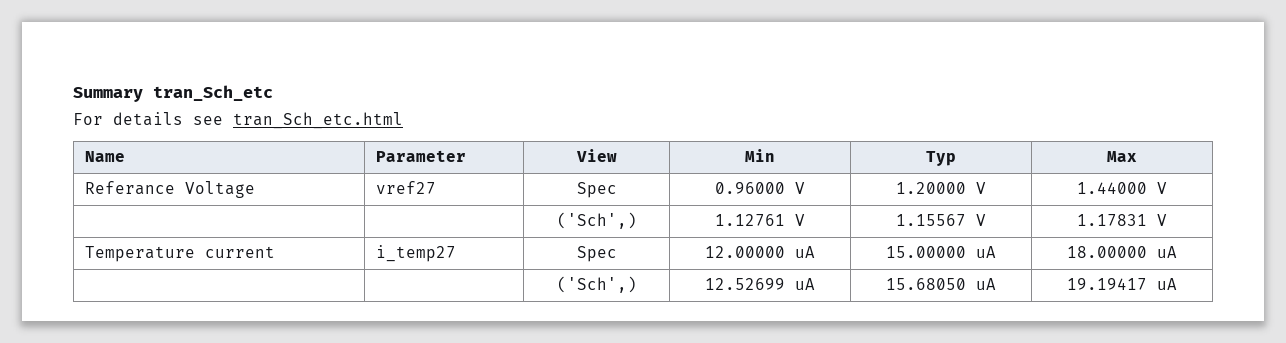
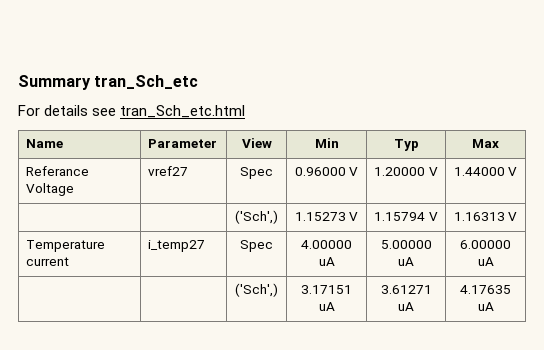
[715,214,805,226] [896,214,986,226] [1077,214,1147,226] 1.12761 V | 1.15567 V | 1.17831 -> [294,212,359,221] [374,212,438,221] [453,212,505,221] 1.15273 V | 1.15794 V | 1.16313
[705,246,815,258] [886,246,996,258] [1067,246,1147,258] 12.00000 uA | 15.00000 uA | 18.00000 -> [301,240,352,249] [318,257,335,266] [380,240,432,249] [398,257,414,266] [460,240,511,249] 4.00000 uA | 5.00000 uA | 6.00000
[705,278,815,290] [886,278,996,290] [1067,278,1147,290] 12.52699 uA | 15.68050 uA | 19.19417 -> [301,285,352,294] [318,302,335,311] [380,285,432,294] [398,302,414,311] [460,285,511,294] 3.17151 uA | 3.61271 uA | 4.17635

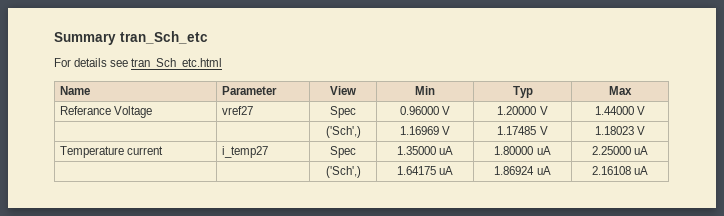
[294,212,359,221] [374,212,438,221] [453,212,505,221] 1.15273 V | 1.15794 V | 1.16313 -> [399,126,451,135] [497,126,548,135] [594,126,634,135] 1.16969 V | 1.17485 V | 1.18023
[301,240,352,249] [318,257,335,266] [380,240,432,249] [398,257,414,266] [460,240,511,249] 4.00000 uA | 5.00000 uA | 6.00000 -> [396,146,454,155] [494,146,551,155] [591,146,631,155] 1.35000 uA | 1.80000 uA | 2.25000
[301,285,352,294] [318,302,335,311] [380,285,432,294] [398,302,414,311] [460,285,511,294] 3.17151 uA | 3.61271 uA | 4.17635 -> [396,166,454,175] [494,166,551,175] [591,166,631,175] 1.64175 uA | 1.86924 uA | 2.16108

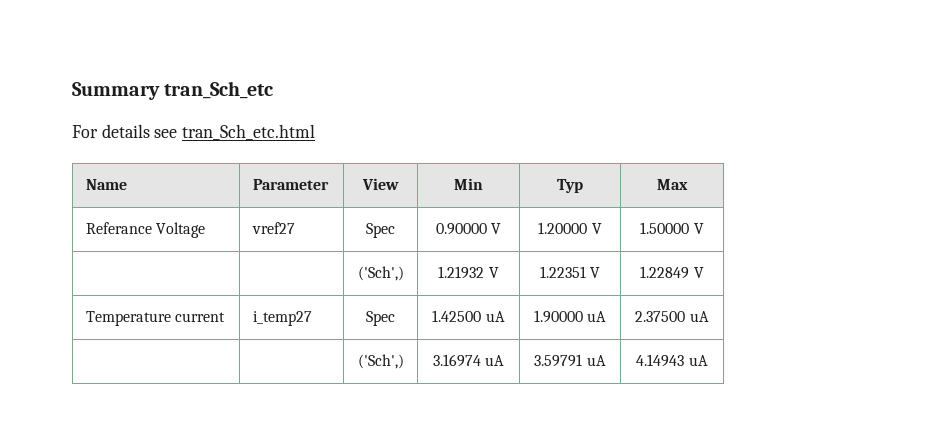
[399,106,439,115] 0.96000 -> [435,223,487,235] 0.90000
[594,106,634,115] 1.44000 -> [640,222,690,234] 1.50000
[399,126,451,135] [497,126,548,135] [594,126,634,135] 1.16969 V | 1.17485 V | 1.18023 -> [438,266,499,279] [539,266,601,278] [640,266,690,279] 1.21932 V | 1.22351 V | 1.22849
[396,146,454,155] [494,146,551,155] [591,146,631,155] 1.35000 uA | 1.80000 uA | 2.25000 -> [432,310,505,322] [533,310,607,323] [635,311,686,322] 1.42500 uA | 1.90000 uA | 2.37500
[396,166,454,175] [494,166,551,175] [591,166,631,175] 1.64175 uA | 1.86924 uA | 2.16108 -> [432,354,505,367] [534,354,606,367] [636,354,685,367] 3.16974 uA | 3.59791 uA | 4.14943

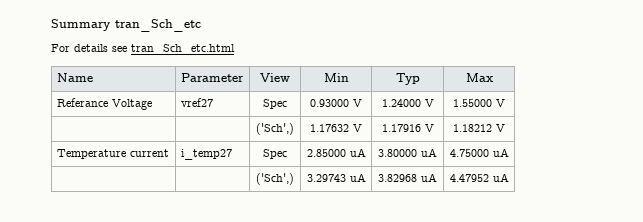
[435,223,502,235] [538,222,602,234] [640,222,690,234] 0.90000 V | 1.20000 V | 1.50000 -> [310,99,362,107] [381,99,434,107] [453,99,492,107] 0.93000 V | 1.24000 V | 1.55000
[438,266,499,279] [539,266,601,278] [640,266,690,279] 1.21932 V | 1.22351 V | 1.22849 -> [310,124,362,132] [381,124,434,132] [453,124,492,132] 1.17632 V | 1.17916 V | 1.18212
[432,310,505,322] [533,310,607,323] [635,311,686,322] 1.42500 uA | 1.90000 uA | 2.37500 -> [306,148,366,157] [378,148,437,157] [449,149,489,157] 2.85000 uA | 3.80000 uA | 4.75000
[432,354,505,367] [534,354,606,367] [636,354,685,367] 3.16974 uA | 3.59791 uA | 4.14943 -> [306,173,366,182] [378,173,437,182] [449,174,489,182] 3.29743 uA | 3.82968 uA | 4.47952

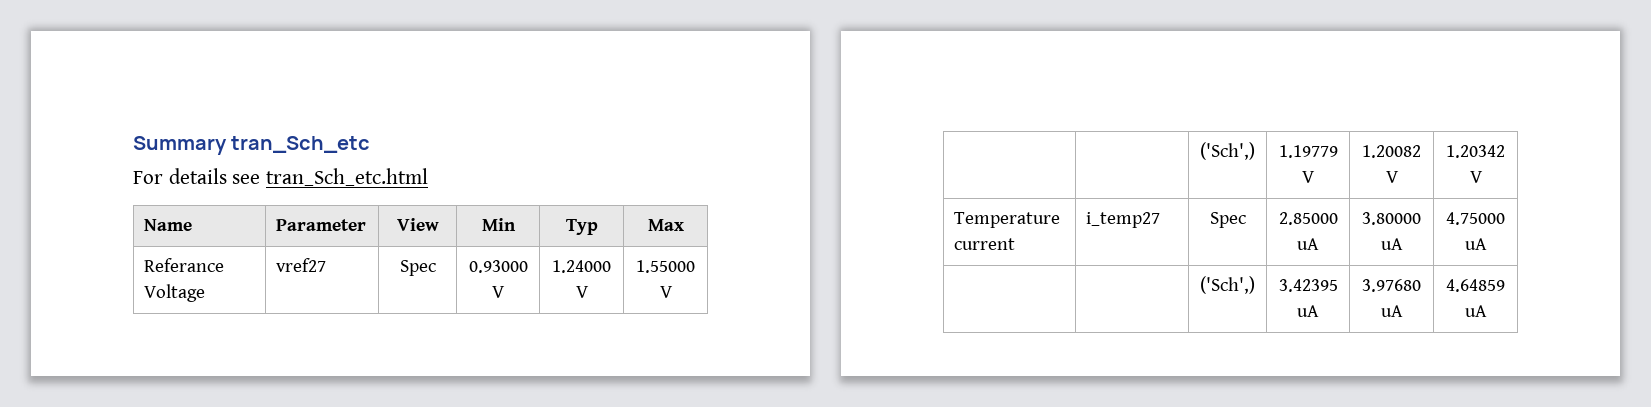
[310,124,362,132] [381,124,434,132] [453,124,492,132] 1.17632 V | 1.17916 V | 1.18212 -> [1278,145,1338,158] [1302,171,1315,183] [1362,145,1421,158] [1385,171,1399,183] [1446,145,1505,158] 1.19779 V | 1.20082 V | 1.20342
[306,173,366,182] [378,173,437,182] [449,174,489,182] 3.29743 uA | 3.82968 uA | 4.47952 -> [1278,279,1338,292] [1297,305,1319,317] [1362,279,1421,292] [1380,305,1403,317] [1446,279,1505,292] 3.42395 uA | 3.97680 uA | 4.64859

